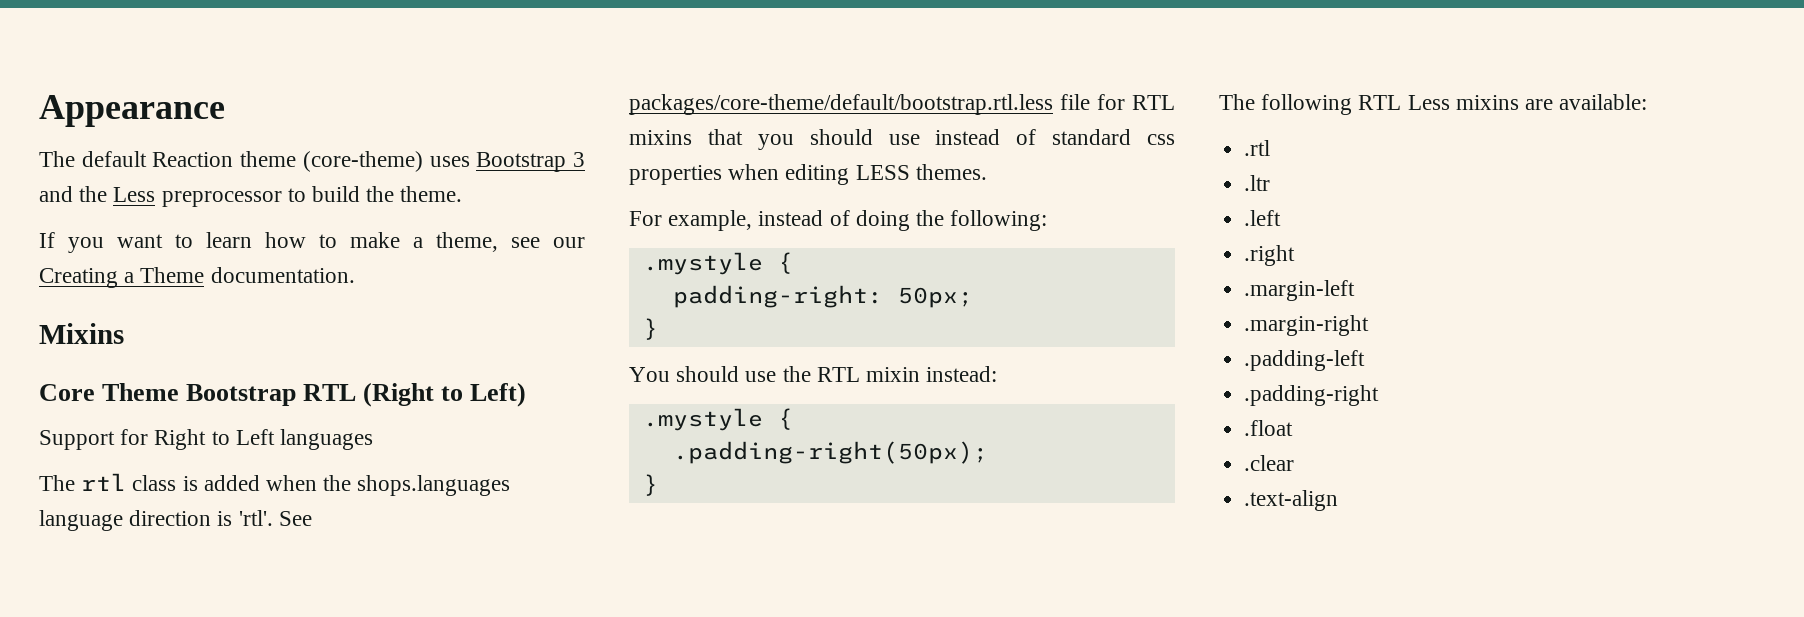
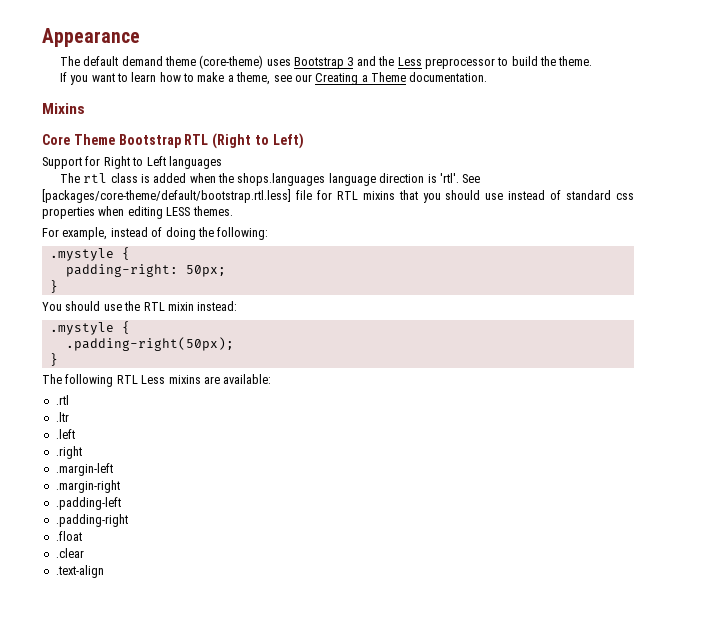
[152,152,234,167] Reaction -> [121,56,163,66] demand
[629,94,1053,115] packages/core-theme/default/bootstrap.rtl.less -> [42,189,291,203] [packages/core-theme/default/bootstrap.rtl.less]

